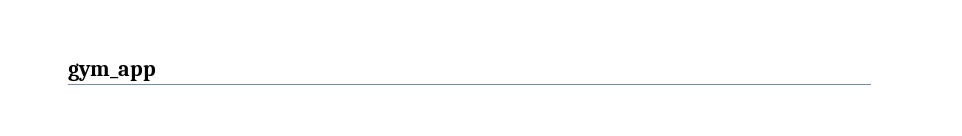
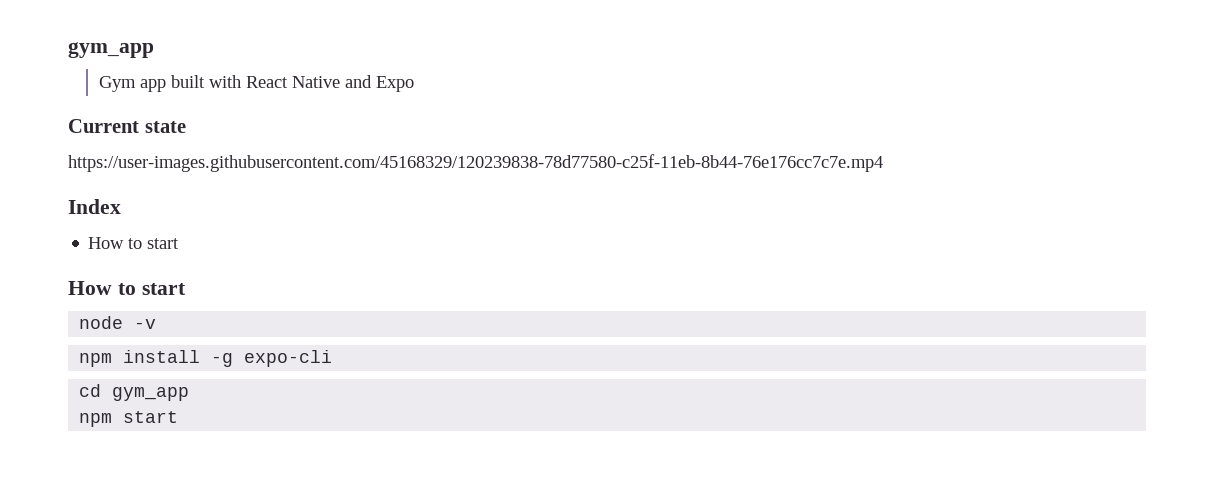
[68,63,156,81] gym_app -> [68,42,154,58] [98,75,414,92] [68,119,186,133] [68,154,883,172] [68,199,121,214] [88,237,180,249] [68,281,186,295] [79,316,157,329] [79,350,333,367] [79,384,190,401] [79,411,179,427] gym_app // Gym app built with React Native and Expo // Current state // https://user-images.githubusercontent.com/45168329/120239838-78d77580-c25f-11eb-8b44-76e176cc7c7e.mp4 // Index // How to start // How to start // node -v // npm install -g expo-cli // cd gym_app // npm start

